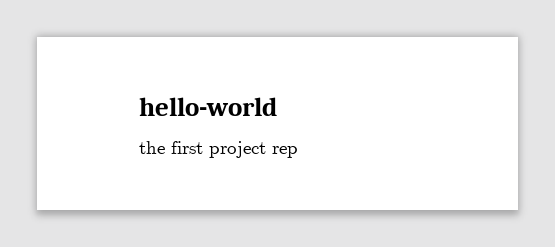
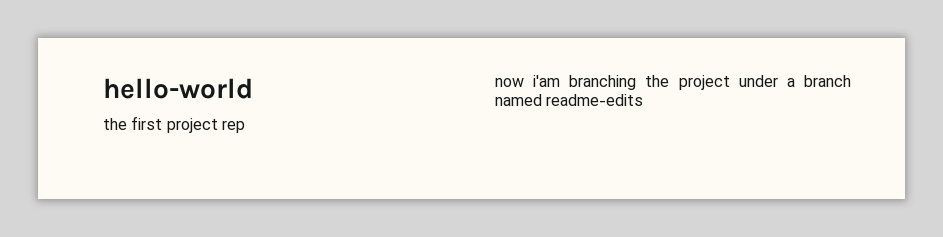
(298, 152) none -> [495,75,851,90] [495,94,644,106] // now i'am branching the project under a branch named readme-edits

